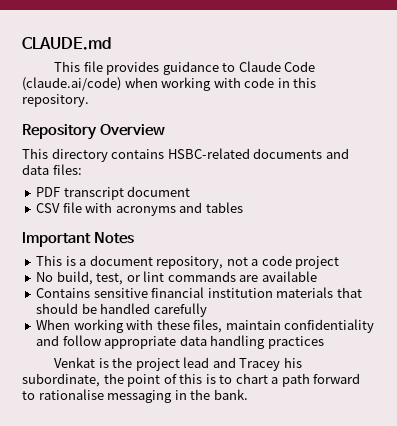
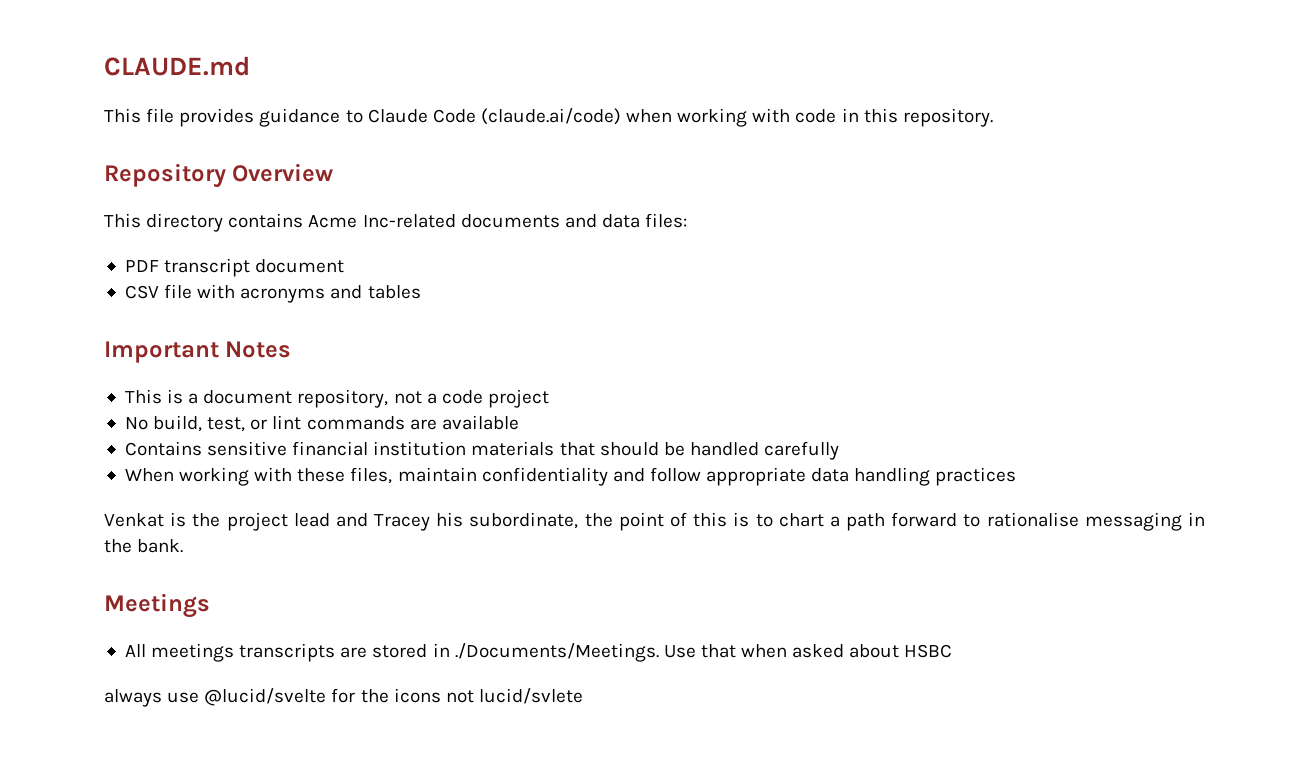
[167,148,250,159] HSBC-related -> [308,214,456,228] Acme Inc-related
(248, 394) none -> [104,593,210,618] [124,643,953,662] [104,688,583,707] // Meetings // All meetings transcripts are stored in ./Documents/Meetings. Use that when asked about HSBC // always use @lucid/svelte for the icons not lucid/svlete

